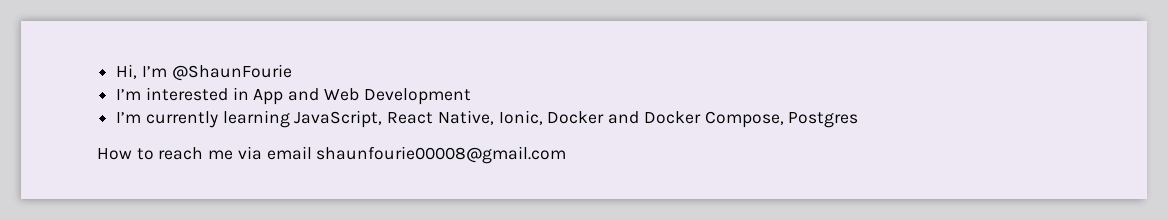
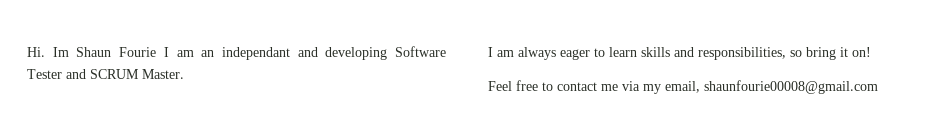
[116,64,292,81] [116,87,471,105] [116,110,859,128] [97,146,312,160] Hi, I’m @ShaunFourie // I’m interested in App and Web Development // I’m currently learning JavaScript, React Native, Ionic, Docker and Docker Compose, Postgres // How to reach me via email -> [27,46,446,60] [27,69,184,79] [488,47,871,60] [488,80,700,94] Hi. Im Shaun Fourie I am an independant and developing Software Tester and SCRUM Master. // I am always eager to learn skills and responsibilities, so bring it on! // Feel free to contact me via my email,

